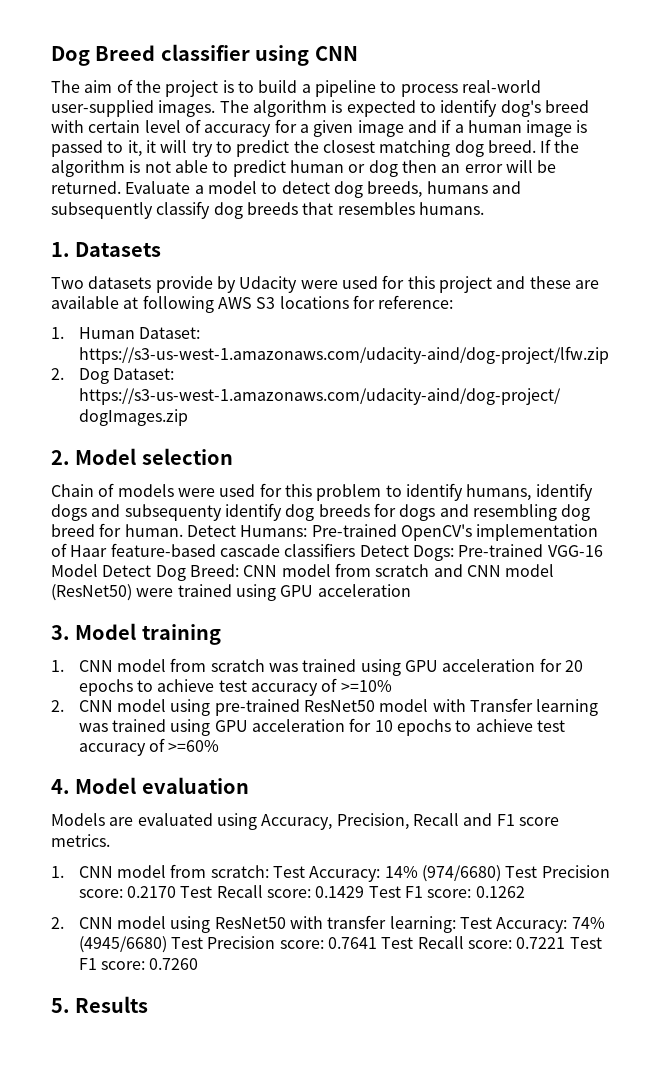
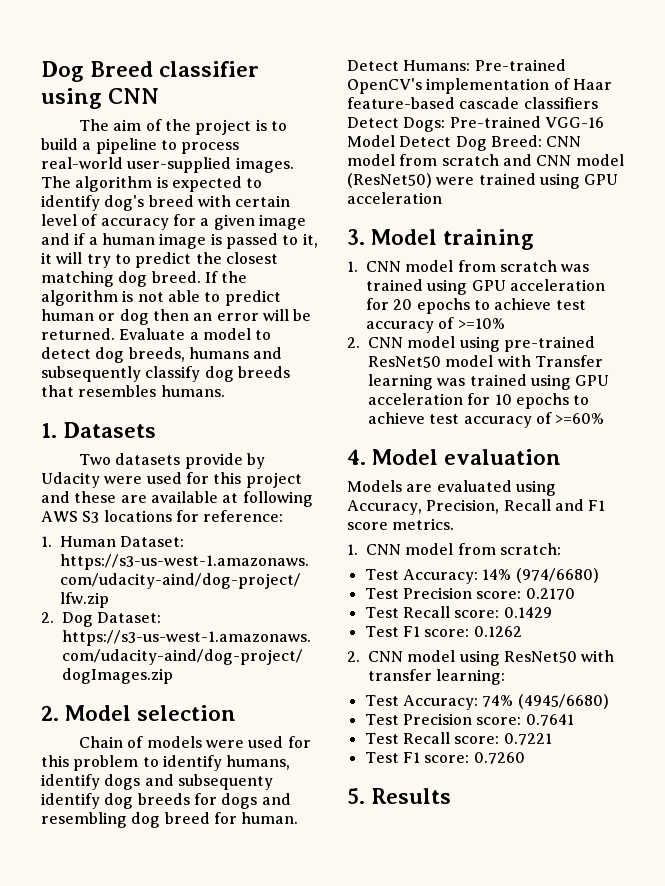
(269, 871) none -> (561, 549) //
(501, 873) none -> (599, 575) //
(177, 892) none -> (575, 594) //
(365, 892) none -> (552, 612) //
(456, 924) none -> (506, 677) //
(167, 944) none -> (609, 701) //
(378, 943) none -> (574, 720) //
(566, 943) none -> (552, 739) //

